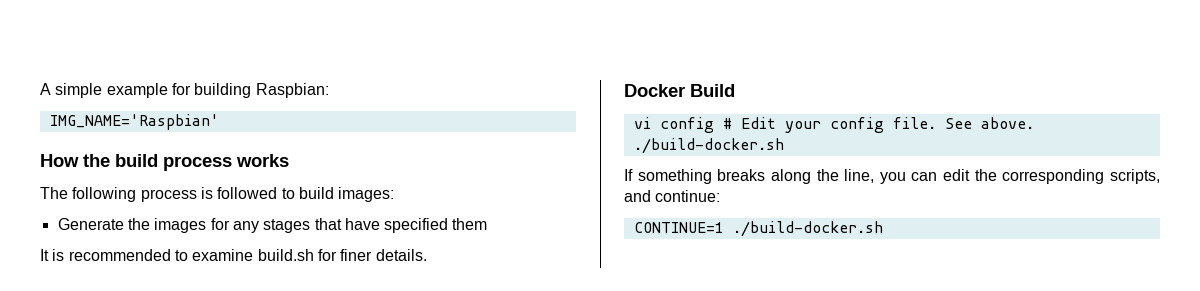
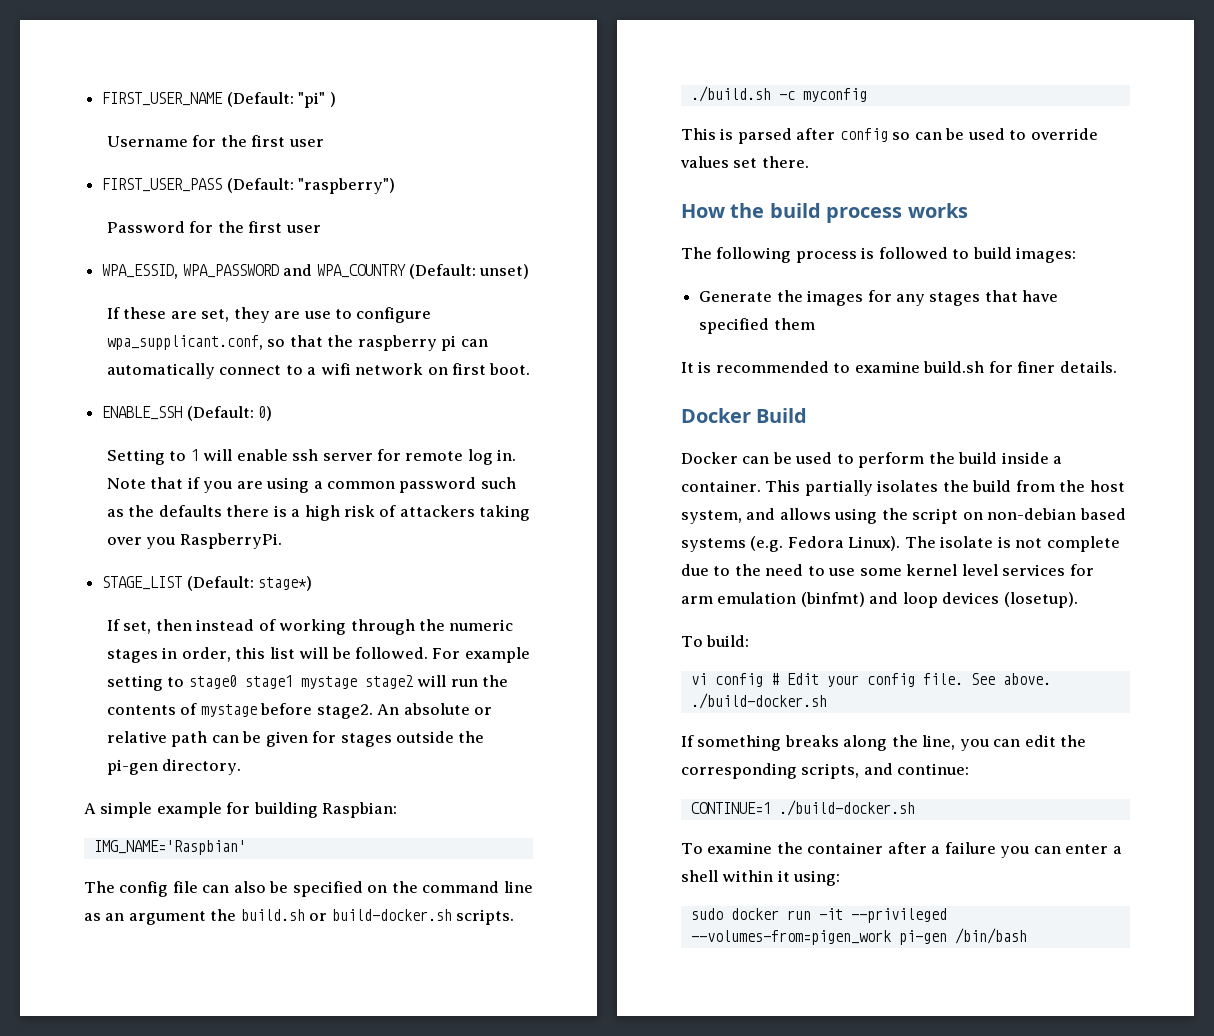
(40, 89) none -> [102,92,336,108] [106,135,324,147] [102,178,396,194] [106,221,321,233] [102,264,530,279] [106,307,432,323] [106,335,488,351] [106,363,531,379] [102,406,273,421] [106,449,517,465] [106,477,516,493] [106,505,531,521] [106,533,282,549] [102,576,313,591] [106,619,514,635] [106,647,530,663] [106,675,509,691] [106,703,492,719] [106,731,485,747] [106,759,242,775] FIRST_USER_NAME (Default: "pi" ) // Username for the first user // FIRST_USER_PASS (Default: "raspberry") // Password for the first user // WPA_ESSID, WPA_PASSWORD and WPA_COUNTRY (Default: unset) // If these are set, they are use to configure wpa_supplicant.conf, so that the raspberry pi can automatically connect to a wifi network on first boot. // ENABLE_SSH (Default: 0) // Setting to 1 will enable ssh server for remote log in. Note that if you are using a common password such as the defaults there is a high risk of attackers taking over you RaspberryPi. // STAGE_LIST (Default: stage*) // If set, then instead of working through the numeric stages in order, this list will be followed. For example setting to stage0 stage1 mystage stage2 will run the contents of mystage before stage2. An absolute or relative path can be given for stages outside the pi-gen directory. //
(219, 122) none -> [84,881,533,897] [84,909,515,925] [690,86,867,102] [681,128,1098,144] [680,156,809,168] // The config file can also be specified on the command line as an argument the build.sh or build-docker.sh scripts. // ./build.sh -c myconfig // This is parsed after config so can be used to override values set there.
(735, 90) none -> [681,452,1063,468] [681,480,1125,496] [681,508,1126,524] [681,536,1120,552] [681,564,1094,576] [681,592,1078,608] [681,635,750,647] // Docker can be used to perform the build inside a container. This partially isolates the build from the host system, and allows using the script on non-debian based systems (e.g. Fedora Linux). The isolate is not complete due to the need to use some kernel level services for arm emulation (binfmt) and loop devices (losetup). // To build:
(883, 229) none -> [681,842,1122,858] [681,870,841,886] [690,908,947,923] [690,928,1027,945] // To examine the container after a failure you can enter a shell within it using: // sudo docker run -it --privileged --volumes-from=pigen_work pi-gen /bin/bash

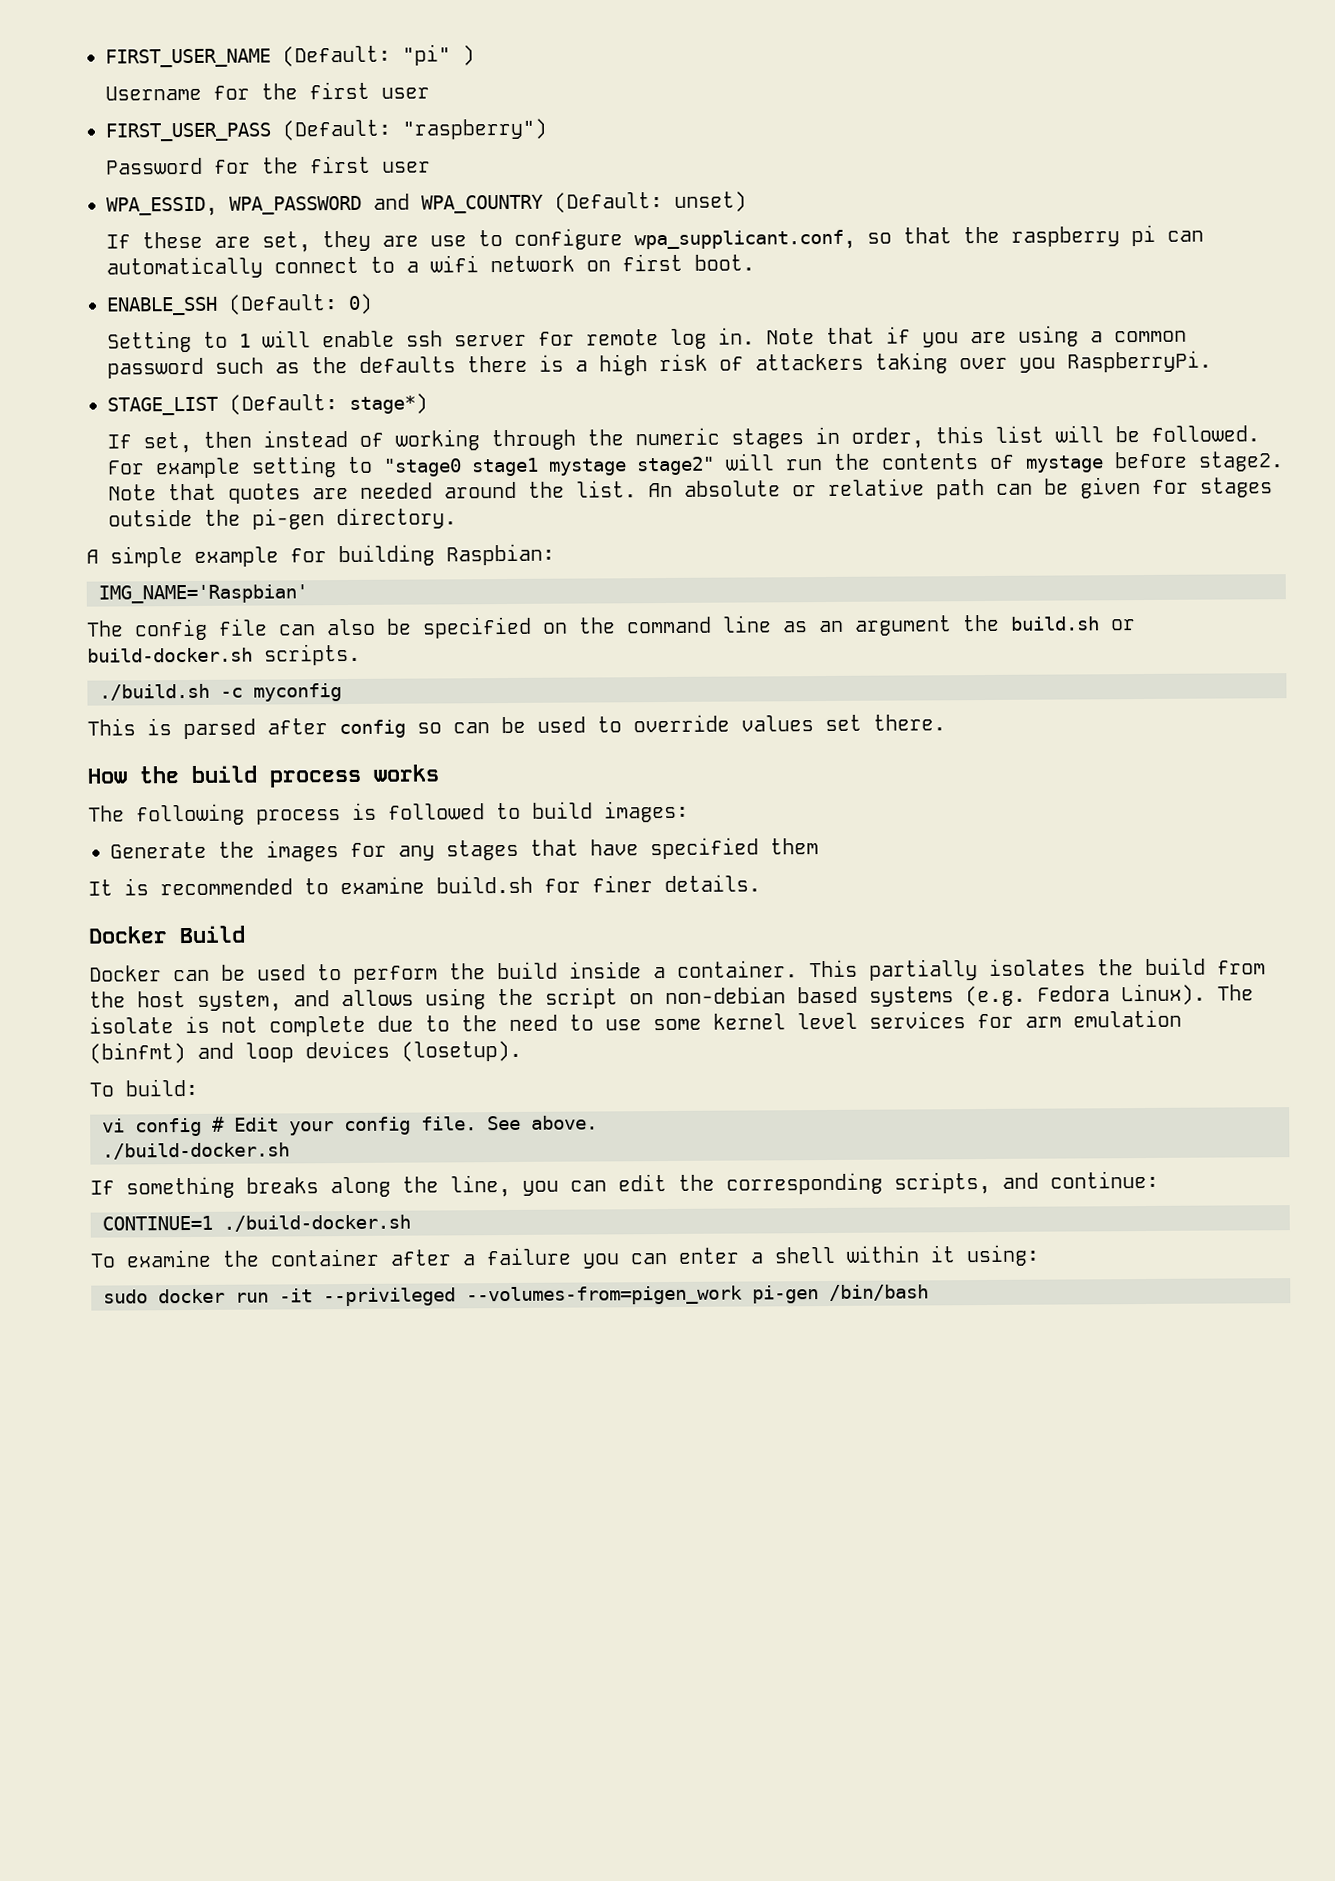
[188,675,237,689] stage0 -> [383,458,463,477] "stage0
[364,675,413,689] stage2 -> [636,456,716,476] stage2"
(373, 711) none -> [108,480,638,504] Note that quotes are needed around the list.

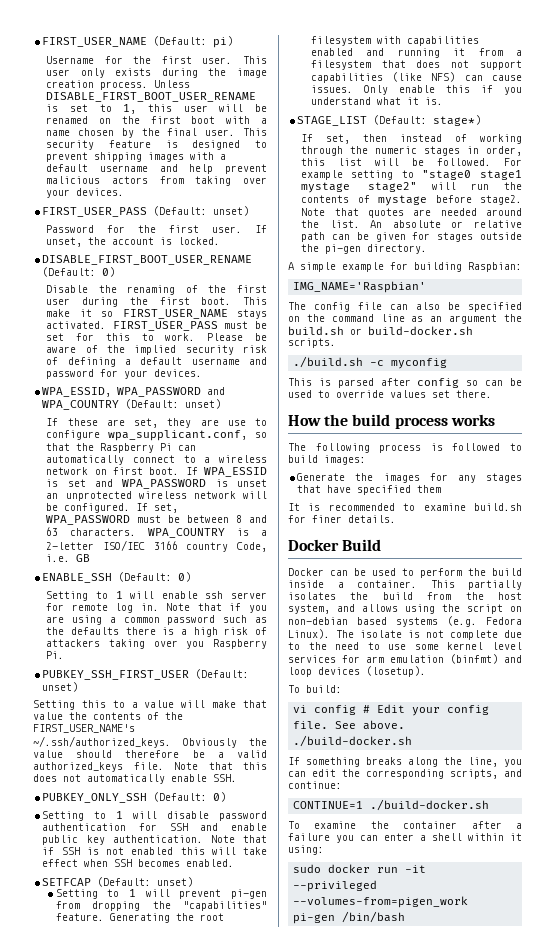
[402,44,475,66] "pi" ) -> [213,36,234,48] pi)
[381,87,431,99] user -> [202,56,267,64] [46,68,267,78] [46,80,191,90] [46,92,257,102] [46,104,267,114] [46,116,267,124] [46,128,267,138] [46,140,267,150] [46,152,227,162] [46,164,267,174] [46,176,267,186] [46,188,125,198] user. This user only exists during the image creation process. Unless DISABLE_FIRST_BOOT_USER_RENAME is set to 1, this user will be renamed on the first boot with a name chosen by the final user. This security feature is designed to prevent shipping images with a default username and help prevent malicious actors from taking over your devices.
[402,118,547,140] "raspberry") -> [213,206,250,216] unset)
[382,161,432,173] user -> [212,225,267,233] [46,237,221,247] [42,255,253,265] [42,267,116,277] [46,285,267,295] [46,297,267,307] [46,309,267,319] [46,321,267,331] [46,333,267,341] [46,345,267,355] [46,357,267,367] [46,369,203,379] user. If unset, the account is locked. // DISABLE_FIRST_BOOT_USER_RENAME (Default: 0) // Disable the renaming of the first user during the first boot. This make it so FIRST_USER_NAME stays activated. FIRST_USER_PASS must be set for this to work. Please be aware of the implied security risk of defining a default username and password for your devices.
[1011,224,1157,247] raspberry pi -> [100,443,173,453] Raspberry Pi
[430,255,480,273] wifi -> [219,455,267,463] wireless
(756, 262) none -> [185,467,267,477] [46,479,267,489] [46,491,267,501] [46,503,179,513] [46,515,267,525] [46,527,267,538] [46,540,267,552] [46,554,91,562] If WPA_ESSID is set and WPA_PASSWORD is unset an unprotected wireless network will be configured. If set, WPA_PASSWORD must be between 8 and 63 characters. WPA_COUNTRY is a 2-letter ISO/IEC 3166 country Code, i.e. GB
[1067,350,1213,373] RaspberryPi. -> [213,639,267,649] [46,651,65,659] [42,669,250,680] [42,682,79,692] [33,700,267,710] [33,712,183,720] [33,724,135,733] [33,736,267,748] [33,750,267,758] [33,762,267,772] [33,774,237,784] [42,792,227,803] [42,811,267,821] [42,823,267,831] [42,835,267,845] [42,847,267,855] [42,859,235,867] [42,877,194,887] [55,889,267,899] [55,901,267,911] [55,913,224,923] [310,36,479,46] [310,48,522,58] [310,60,522,70] [310,72,522,83] [310,85,522,95] [310,97,443,105] Raspberry Pi. // PUBKEY_SSH_FIRST_USER (Default: unset) // Setting this to a value will make that value the contents of the FIRST_USER_NAME's ~/.ssh/authorized_keys. Obviously the value should therefore be a valid authorized_keys file. Note that this does not automatically enable SSH. // PUBKEY_ONLY_SSH (Default: 0) // Setting to 1 will disable password authentication for SSH and enable public key authentication. Note that if SSH is not enabled this will take effect when SSH becomes enabled. // SETFCAP (Default: unset) // Setting to 1 will prevent pi-gen from dropping the "capabilities" feature. Generating the root filesystem with capabilities enabled and running it from a filesystem that does not support capabilities (like NFS) can cause issues. Only enable this if you understand what it is.

